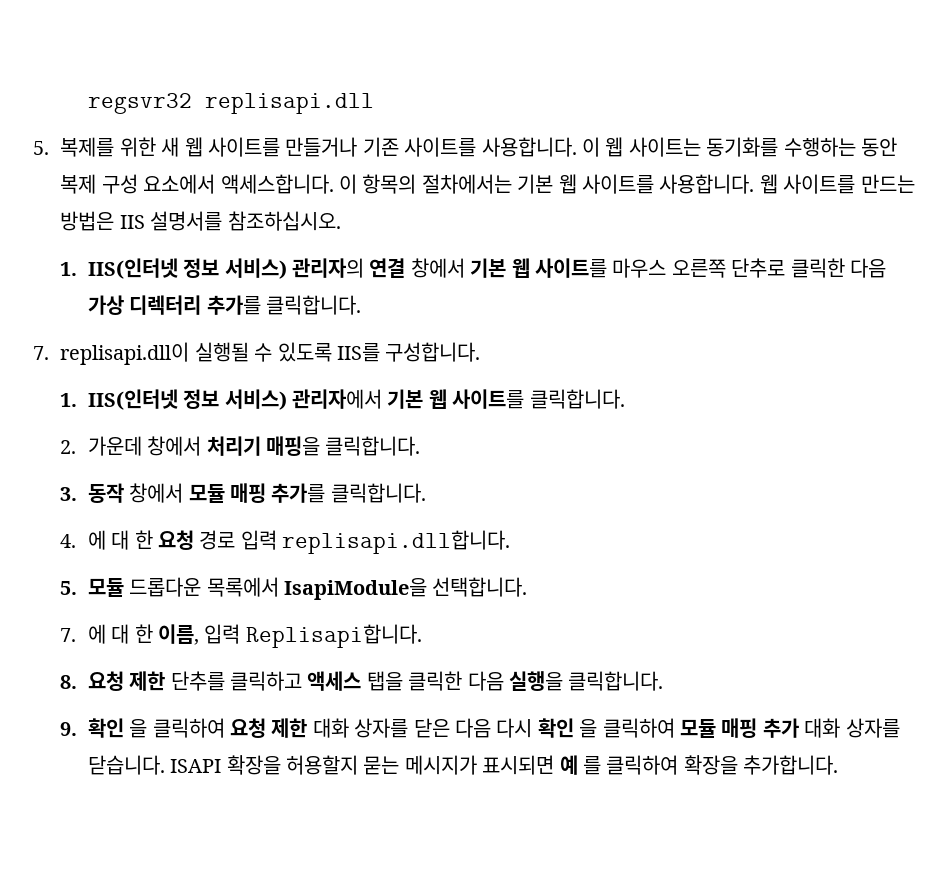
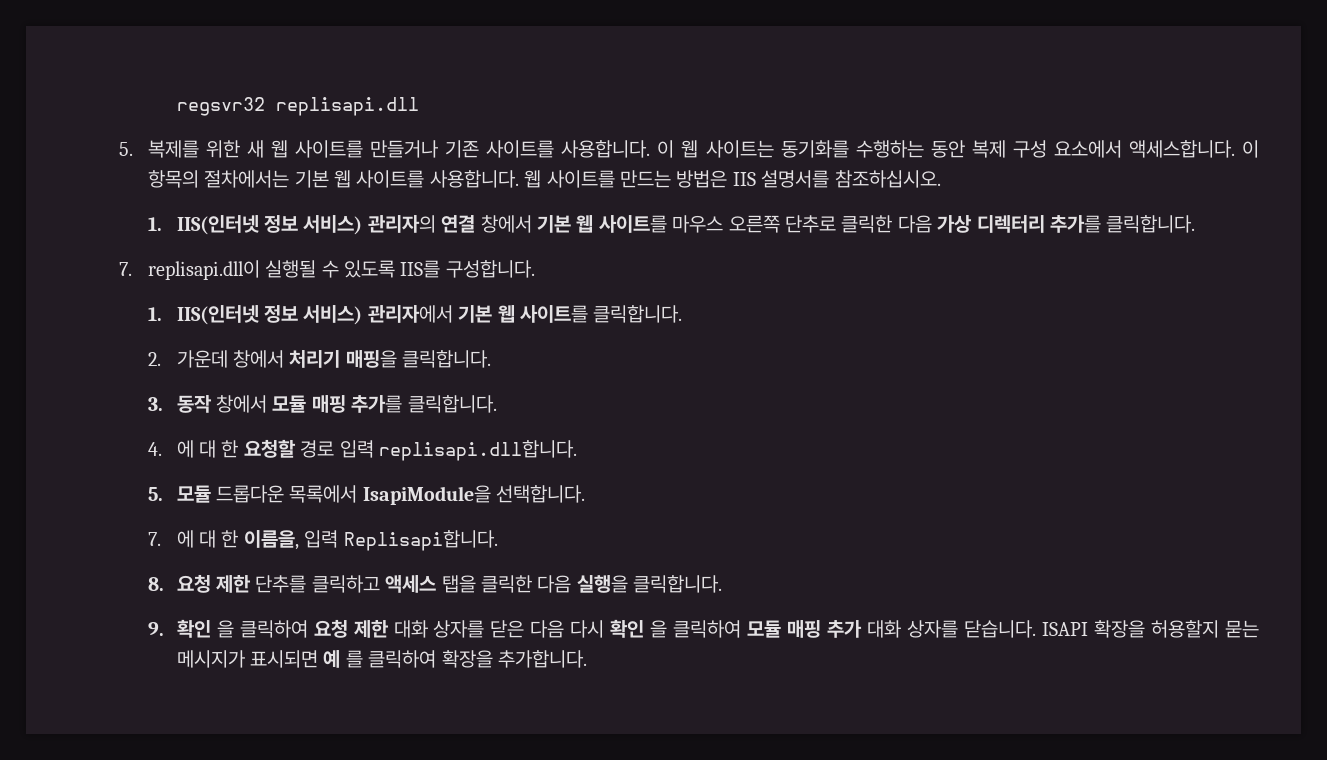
[158,530,195,550] 요청 -> [243,439,296,458] 요청할
[158,624,200,645] 이름, -> [243,530,299,550] 이름을,

